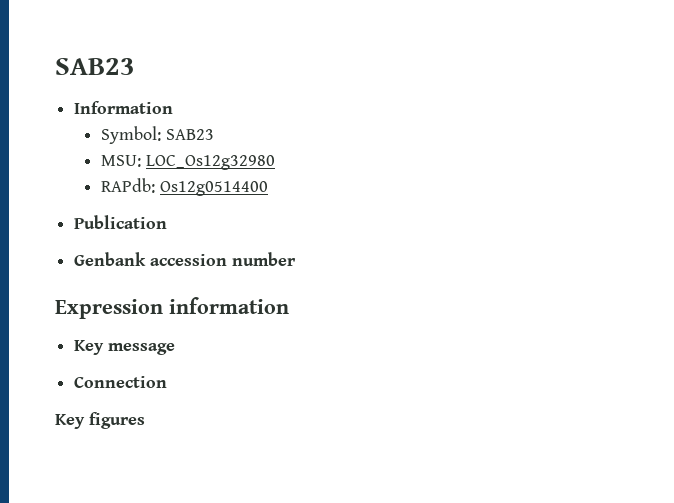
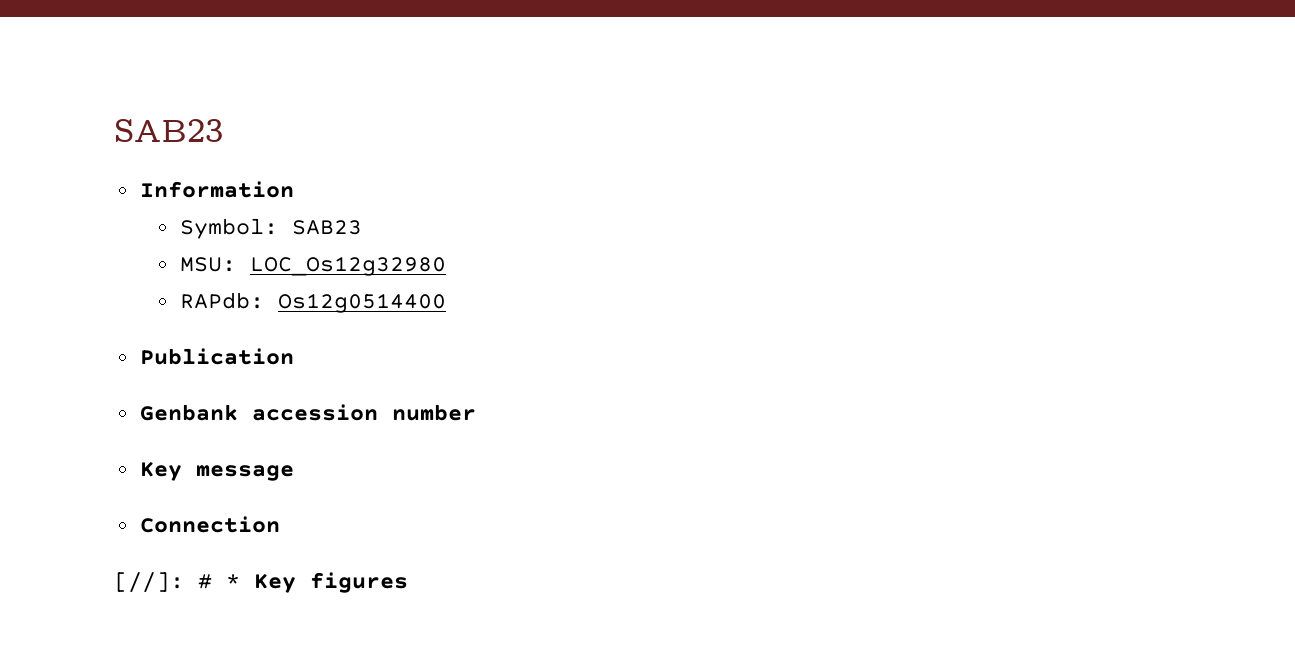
[55,297,289,319] // Expression information -> (476, 412) none
(168, 382) none -> [114,572,240,593] [//]: # *

